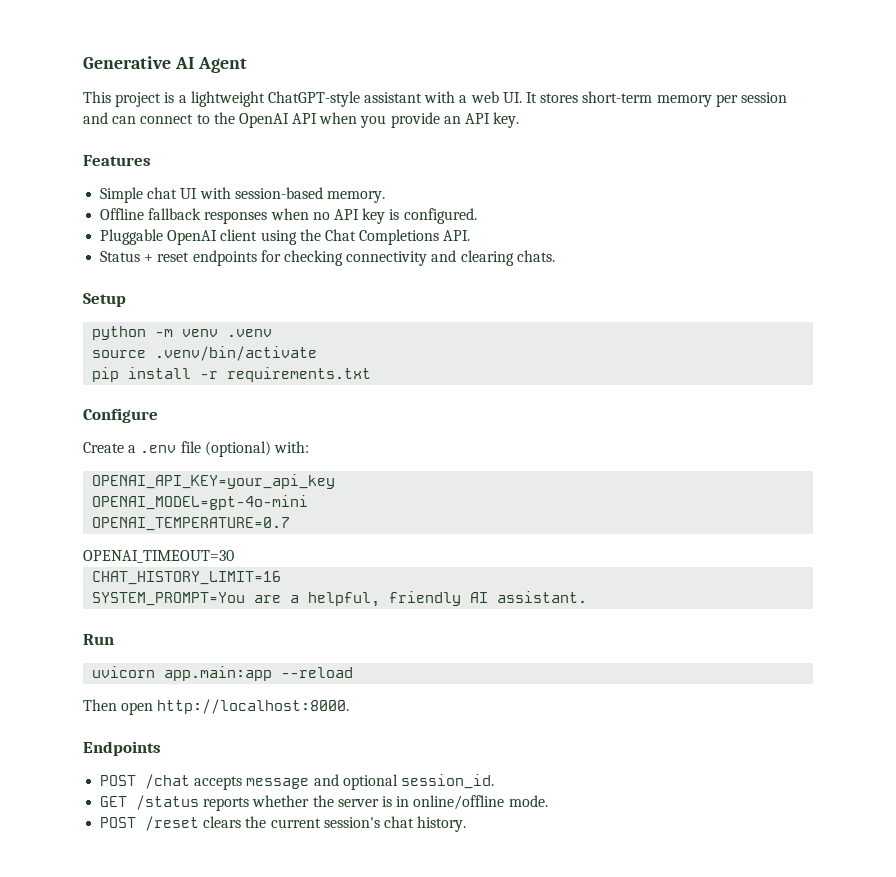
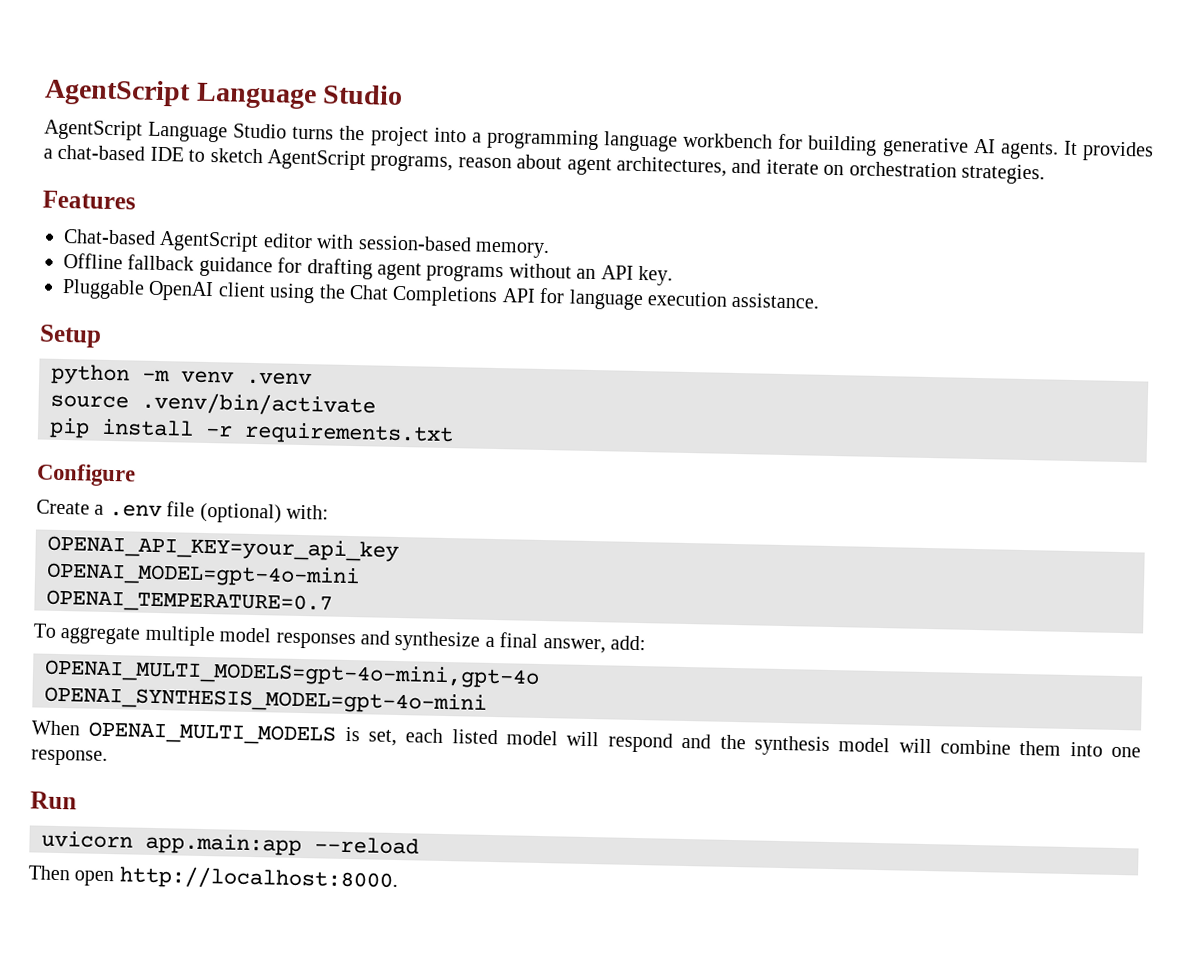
[83,56,247,73] [83,91,787,107] [83,112,520,128] [83,155,151,166] [100,187,198,203] Generative AI Agent // This project is a lightweight ChatGPT-style assistant with a web UI. It stores short-term memory per session and can connect to the OpenAI API when you provide an API key. // Features // Simple chat UI -> [44,78,404,110] [44,119,1154,162] [43,144,1045,185] [42,190,136,210] [63,228,313,253] AgentScript Language Studio // AgentScript Language Studio turns the project into a programming language workbench for building generative AI agents. It provides a chat-based IDE to sketch AgentScript programs, reason about agent architectures, and iterate on orchestration strategies. // Features // Chat-based AgentScript editor
[204,208,477,224] responses when no API key is configured. -> [198,256,673,286] guidance for drafting agent programs without an API key.
[443,230,471,241] [100,250,555,266] API. // Status + reset endpoints for checking connectivity and clearing chats. -> [501,287,821,311] API for language execution assistance.
[83,550,234,563] [92,571,282,585] [92,591,588,607] OPENAI_TIMEOUT=30 // CHAT_HISTORY_LIMIT=16 // SYSTEM_PROMPT=You are a helpful, friendly AI assistant. -> [33,623,646,654] [44,658,540,689] [44,685,487,715] [31,720,1141,758] [31,749,108,766] To aggregate multiple model responses and synthesize a final answer, add: // OPENAI_MULTI_MODELS=gpt-4o-mini,gpt-4o // OPENAI_SYNTHESIS_MODEL=gpt-4o-mini // When OPENAI_MULTI_MODELS is set, each listed model will respond and the synthesis model will combine them into one response.
[83,741,161,756] [100,774,494,790] [100,795,548,811] [100,816,467,832] // Endpoints // POST /chat accepts message and optional session_id. // GET /status reports whether the server is in online/offline mode. // POST /reset clears the current session's chat history. -> (398, 879) none

